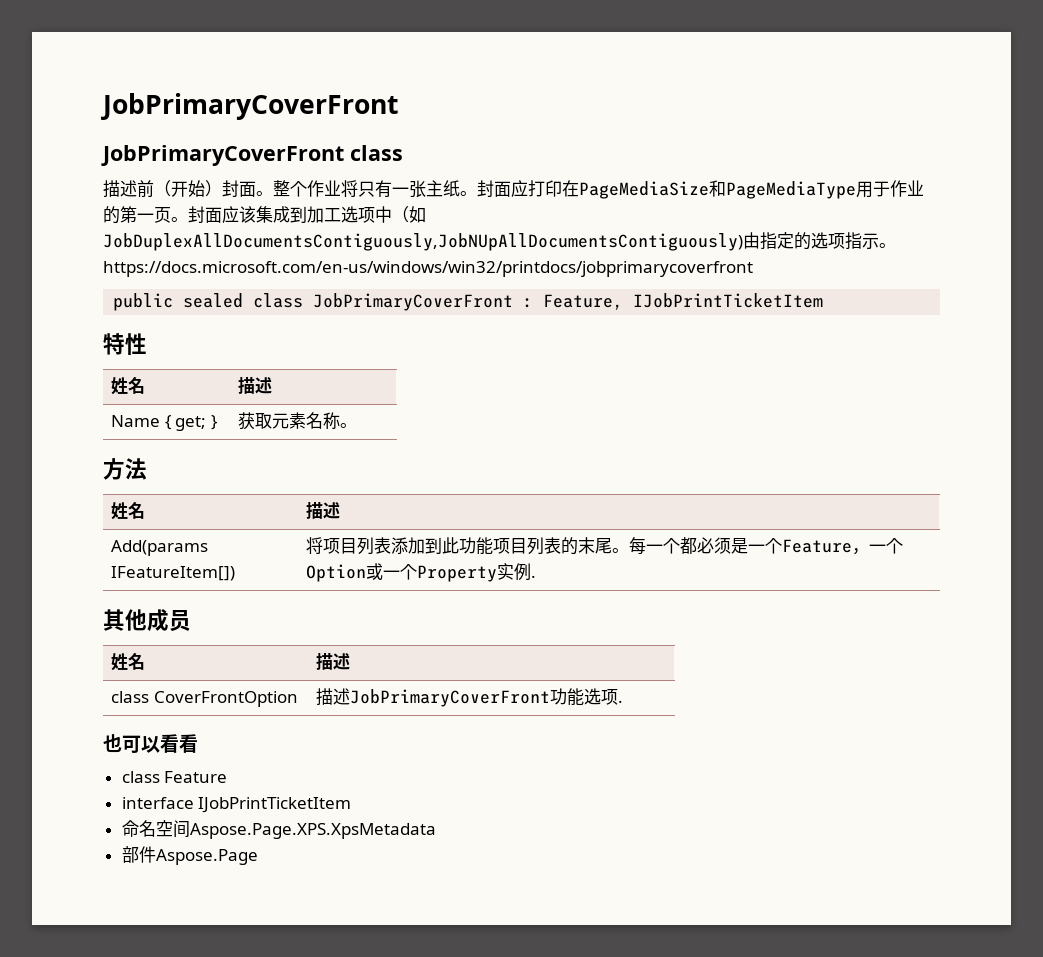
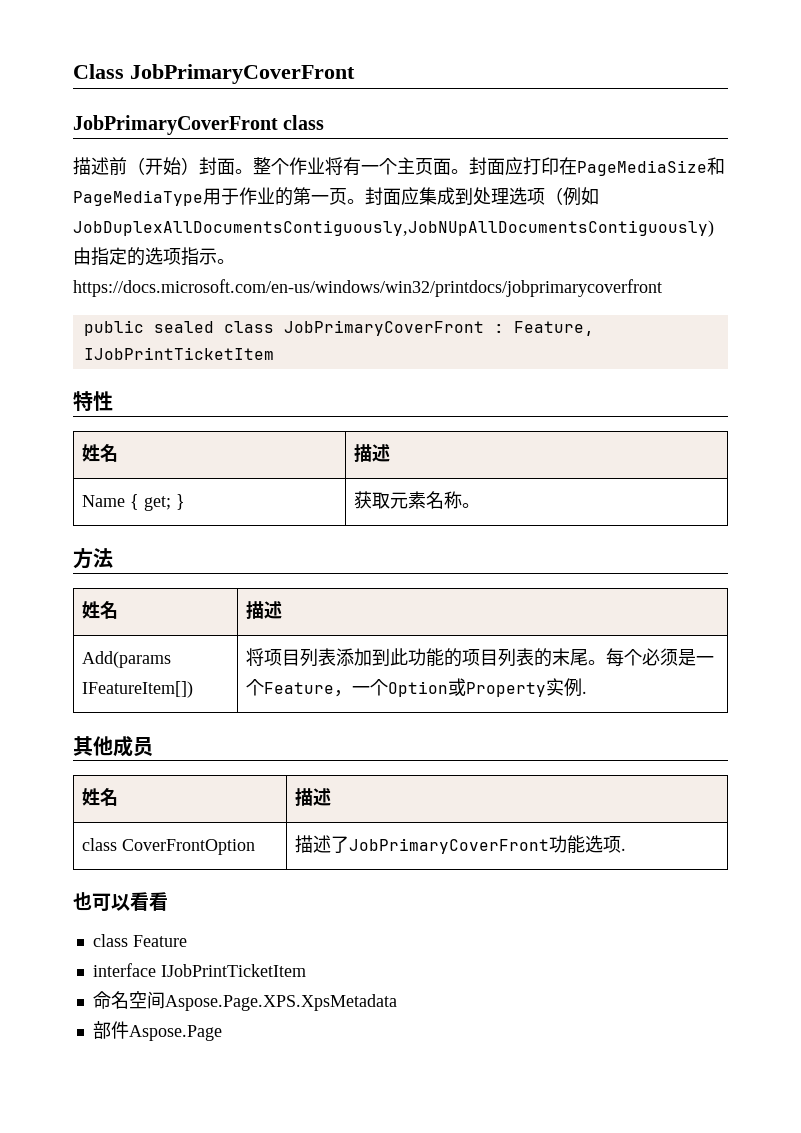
(101, 106) none -> [73,64,124,79] Class
[358,180,460,198] 只有一张主纸 -> [343,157,451,176] 有一个主页面
[239,206,409,223] 该集成到加工选项中（ -> [419,187,581,206] 集成到处理选项（例
(494, 546) none -> [444,648,463,667] 的
[646,537,698,554] 一个都 -> [624,649,643,666] 个
[383,564,418,580] 一个 -> (467, 687) none
(351, 696) none -> [331,836,350,853] 了

